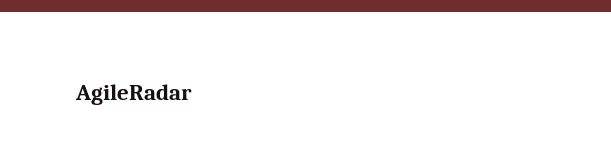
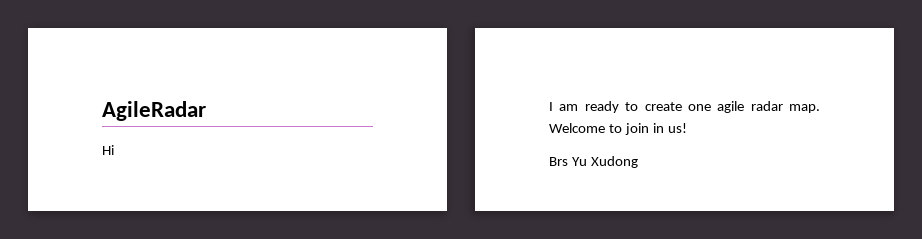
(192, 94) none -> [102,145,114,155] [549,101,820,113] [549,123,687,135] [549,156,638,168] // Hi // I am ready to create one agile radar map. Welcome to join in us! // Brs Yu Xudong

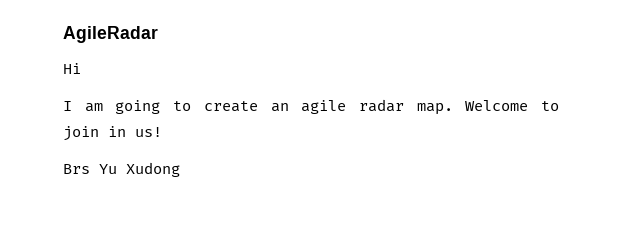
[584,101,619,113] ready -> [115,100,161,114] going
[687,104,711,111] one -> [270,103,289,112] an

